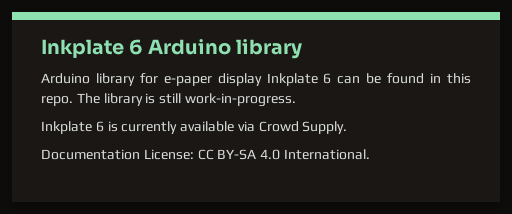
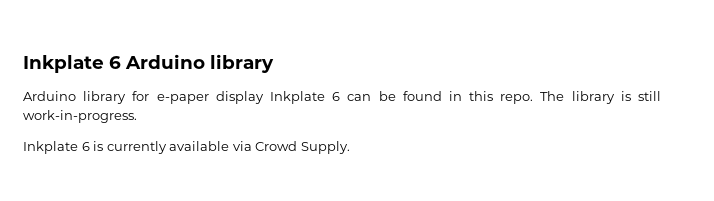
[41,149,370,160] // Documentation License: CC BY-SA 4.0 International. -> (350, 147) none

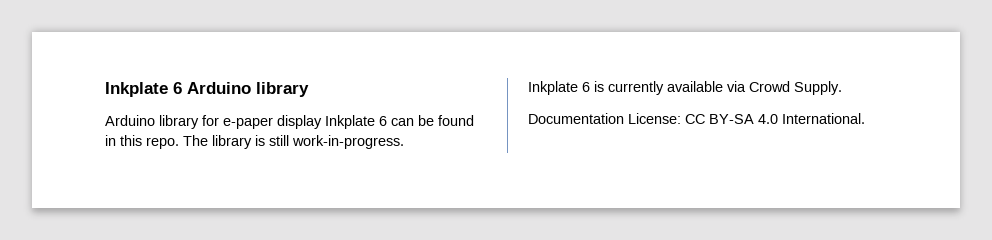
(350, 147) none -> [528,113,865,124] // Documentation License: CC BY-SA 4.0 International.

